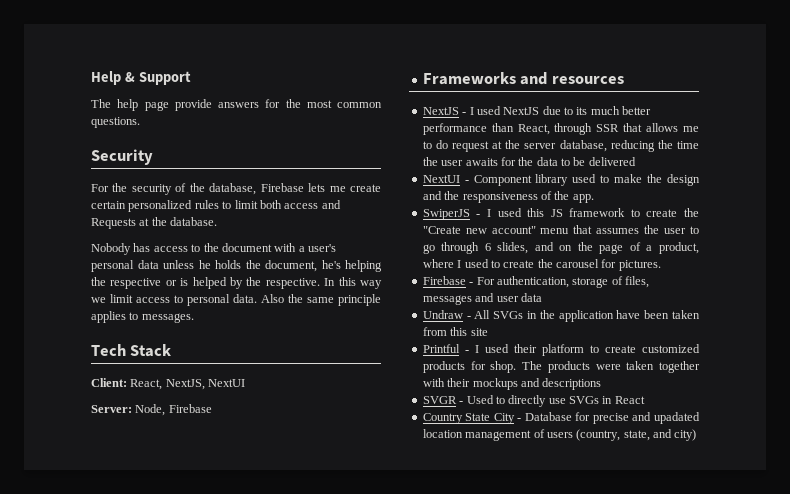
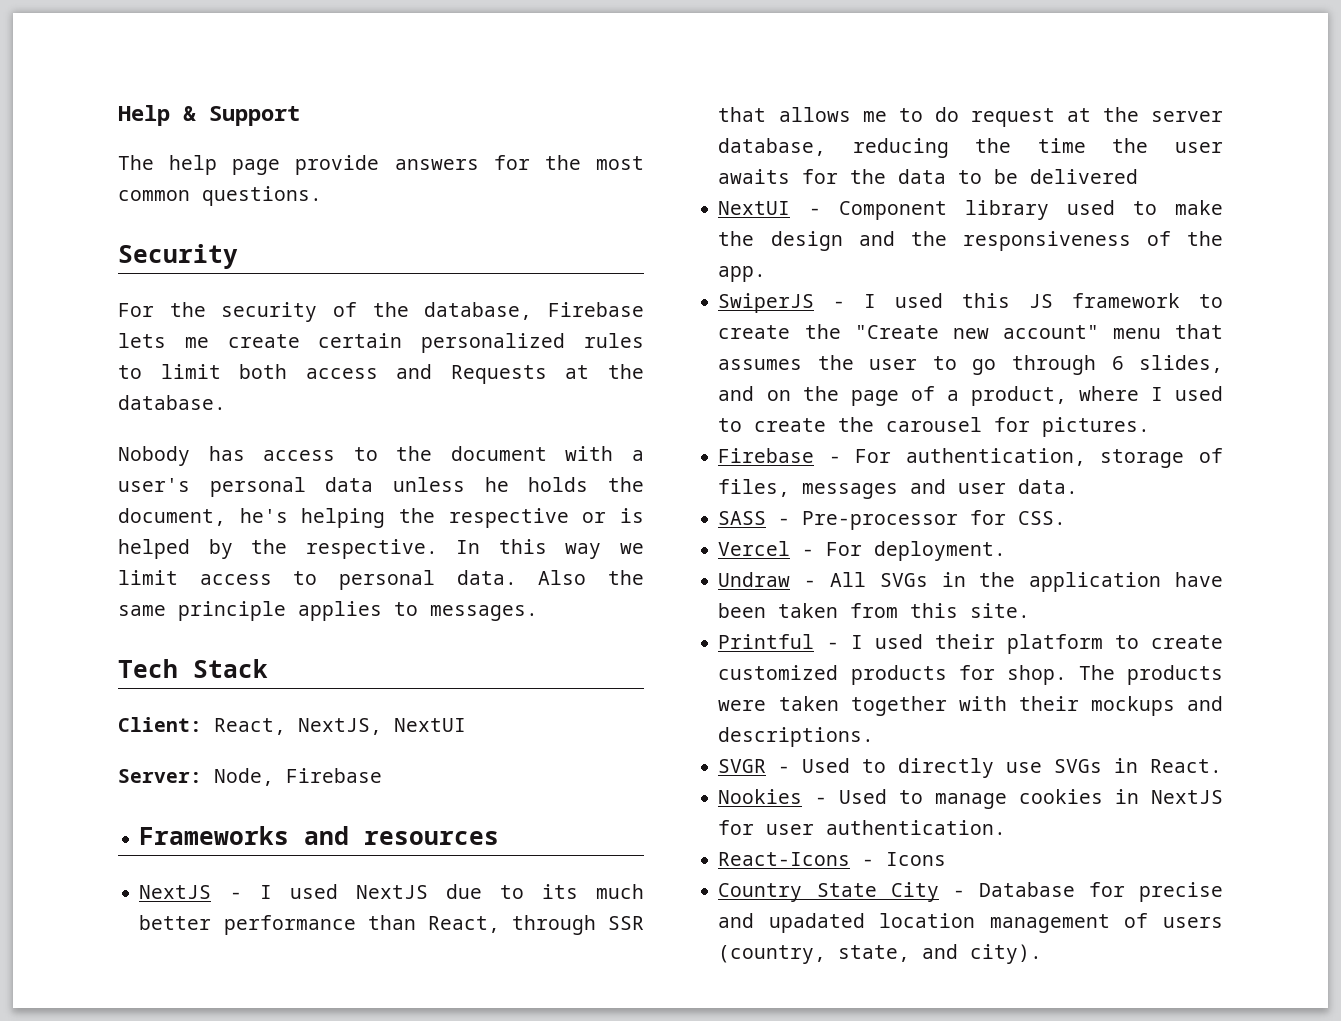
[520,293,542,302] data -> [1018,479,1079,494] [718,510,1067,530] [718,541,1007,561] data. // SASS - Pre-processor for CSS. // Vercel - For deployment.
[470,328,488,336] site -> [970,603,1031,618] site.
[542,378,602,390] descriptions -> [718,727,875,747] descriptions.
[614,396,645,404] React -> [1150,759,1223,773] [718,789,1223,809] [718,820,1007,835] [718,852,947,866] React. // Nookies - Used to manage cookies in NextJS for user authentication. // React-Icons - Icons
[674,429,697,441] city) -> [970,944,1043,964] city).

